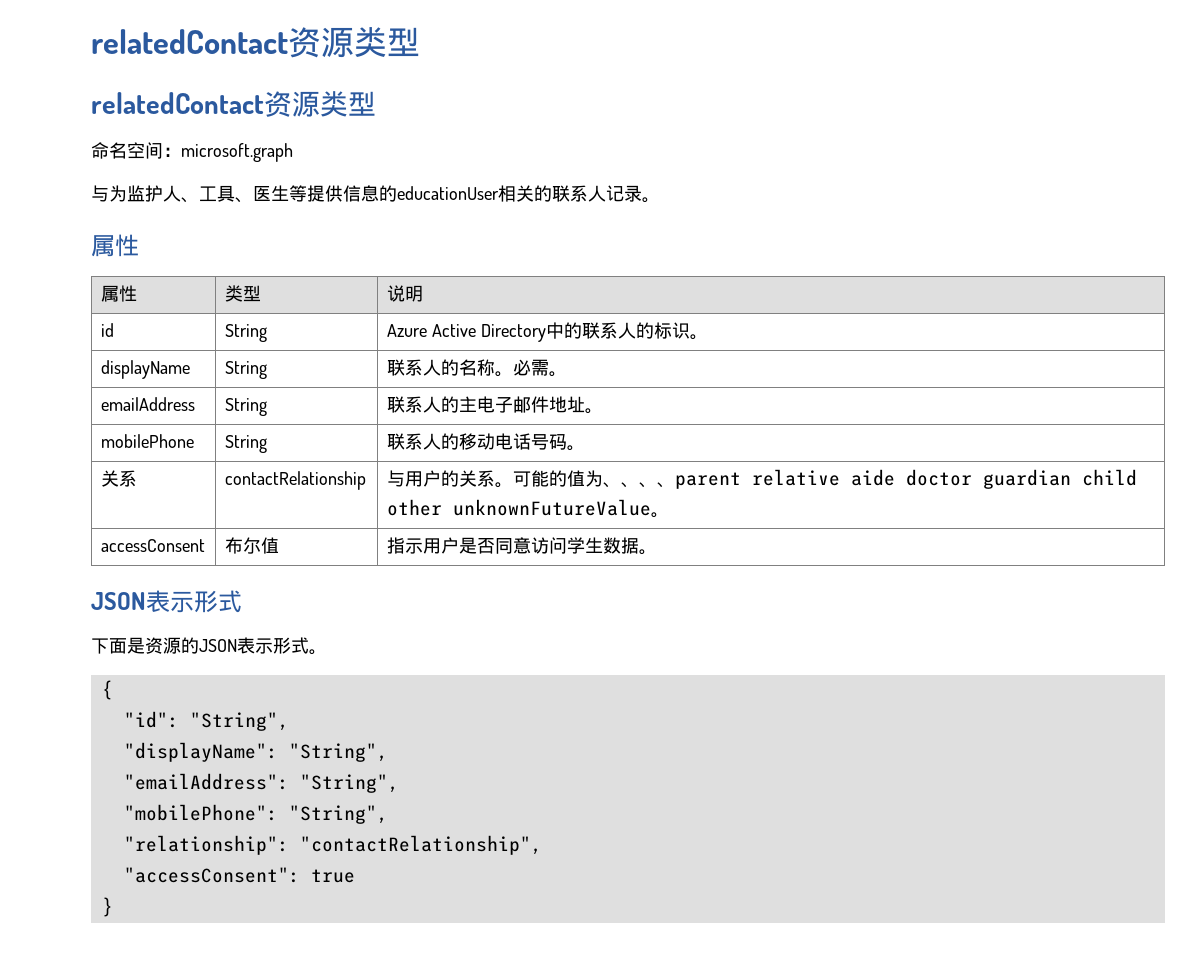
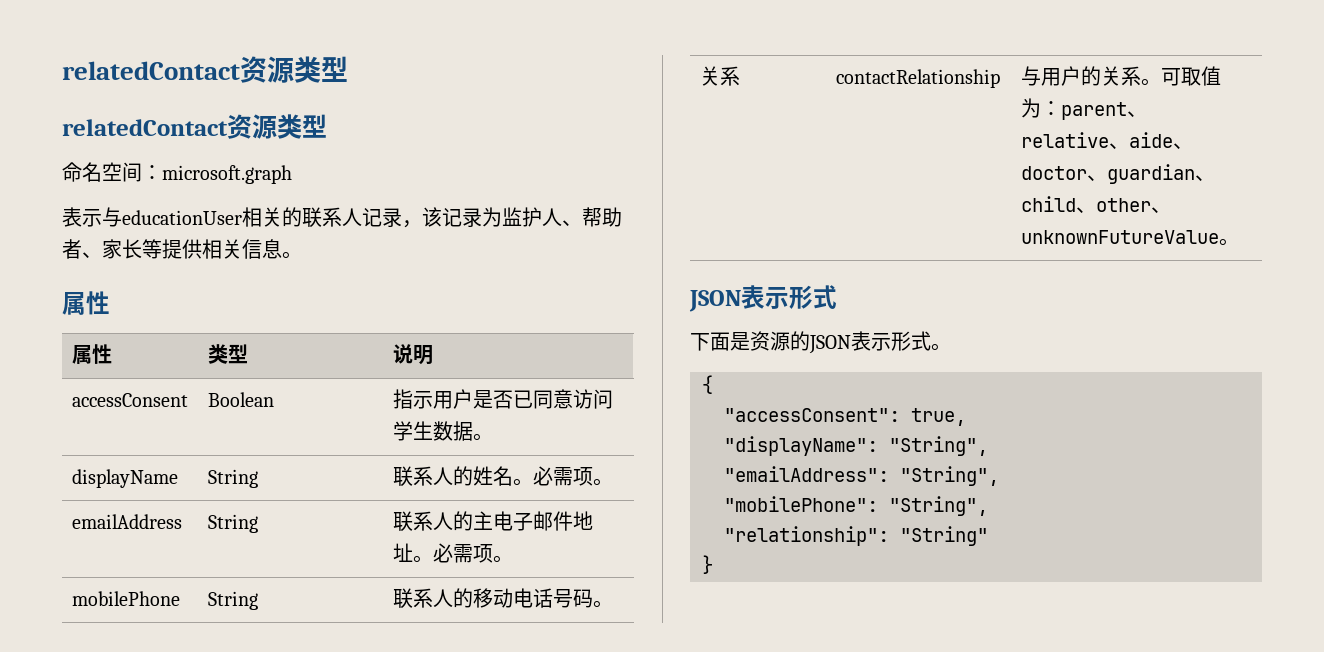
[91,185,397,203] 与为监护人、工具、医生等提供信息的 -> [62,207,122,227] 表示与
(642, 193) none -> [402,207,622,228] [62,239,282,259] ，该记录为监护人、帮助者、家长等提供相关信息
[100,323,114,337] [224,324,267,342] [386,322,690,342] id | String | Azure Active Directory中的联系人的标识 -> [71,393,188,407] [207,392,274,407] [392,389,613,409] [392,421,473,441] accessConsent | Boolean | 指示用户是否已同意访问学生数据
[458,359,549,377] 名称。必需 -> [472,466,593,486] 姓名。必需项
(603, 411) none -> [432,543,513,563] 必需项。
[530,469,1137,489] [386,499,669,518] [100,539,205,552] [224,537,279,554] [386,537,639,554] 能的值为、、、、parent relative aide doctor guardian child other unknownFutureValue。 // accessConsent | 布尔值 | 指示用户是否同意访问学生数据 -> [1180,66,1221,86] [1020,98,1147,120] [1020,132,1193,149] [1020,164,1215,184] [1020,196,1171,213] [1020,230,1219,244] 取值为：parent、relative、aide、doctor、guardian、child、other、unknownFutureValue
[123,711,289,731] "id": "String", -> [724,408,966,426] "accessConsent": true,
[299,835,542,855] [123,867,355,883] "contactRelationship", // "accessConsent": true -> [900,526,988,546] "String"

